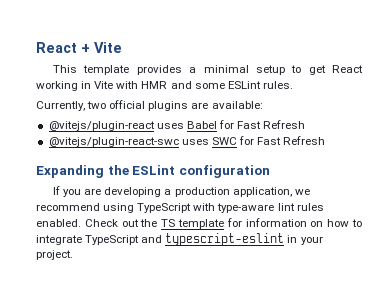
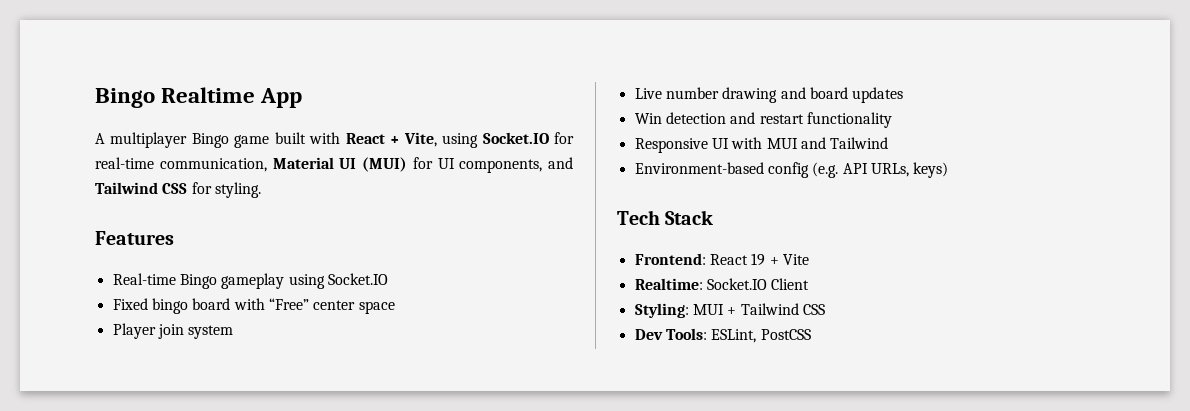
[36,42,122,53] [53,65,363,75] [36,81,293,91] [36,100,263,111] [48,120,306,131] [48,136,326,147] [36,165,270,178] [53,186,310,197] [36,203,324,213] [36,218,363,229] [36,233,323,246] [36,250,73,260] React + Vite // This template provides a minimal setup to get React working in Vite with HMR and some ESLint rules. // Currently, two official plugins are available: // @vitejs/plugin-react uses Babel for Fast Refresh // @vitejs/plugin-react-swc uses SWC for Fast Refresh // Expanding the ESLint configuration // If you are developing a production application, we recommend using TypeScript with type-aware lint rules enabled. Check out the TS template for information on how to integrate TypeScript and typescript-eslint in your project. -> [95,87,303,108] [95,132,574,148] [95,157,573,173] [95,182,261,198] [95,231,174,245] [112,273,388,289] [112,298,395,314] [112,323,234,339] [634,87,904,103] [634,112,892,128] [634,137,889,153] [634,162,949,178] [617,210,714,225] [634,253,809,266] [634,278,810,290] [634,303,825,318] [634,328,811,343] Bingo Realtime App // A multiplayer Bingo game built with React + Vite, using Socket.IO for real-time communication, Material UI (MUI) for UI components, and Tailwind CSS for styling. // Features // Real-time Bingo gameplay using Socket.IO // Fixed bingo board with “Free” center space // Player join system // Live number drawing and board updates // Win detection and restart functionality // Responsive UI with MUI and Tailwind // Environment-based config (e.g. API URLs, keys) // Tech Stack // Frontend: React 19 + Vite // Realtime: Socket.IO Client // Styling: MUI + Tailwind CSS // Dev Tools: ESLint, PostCSS

